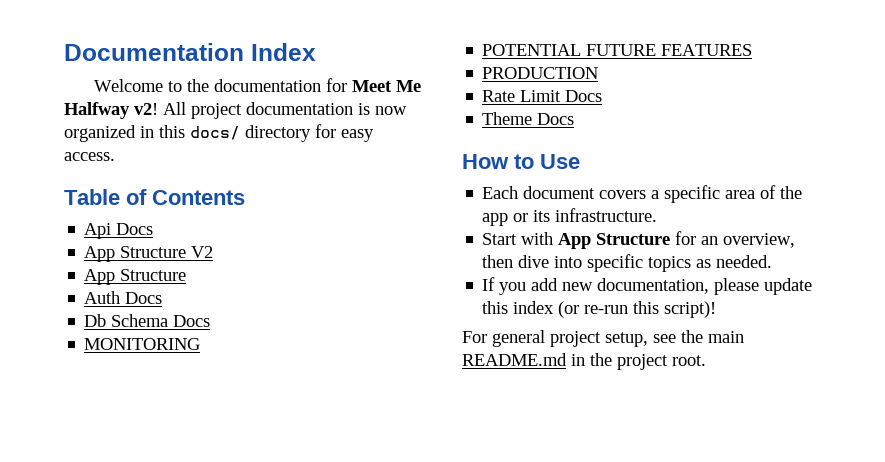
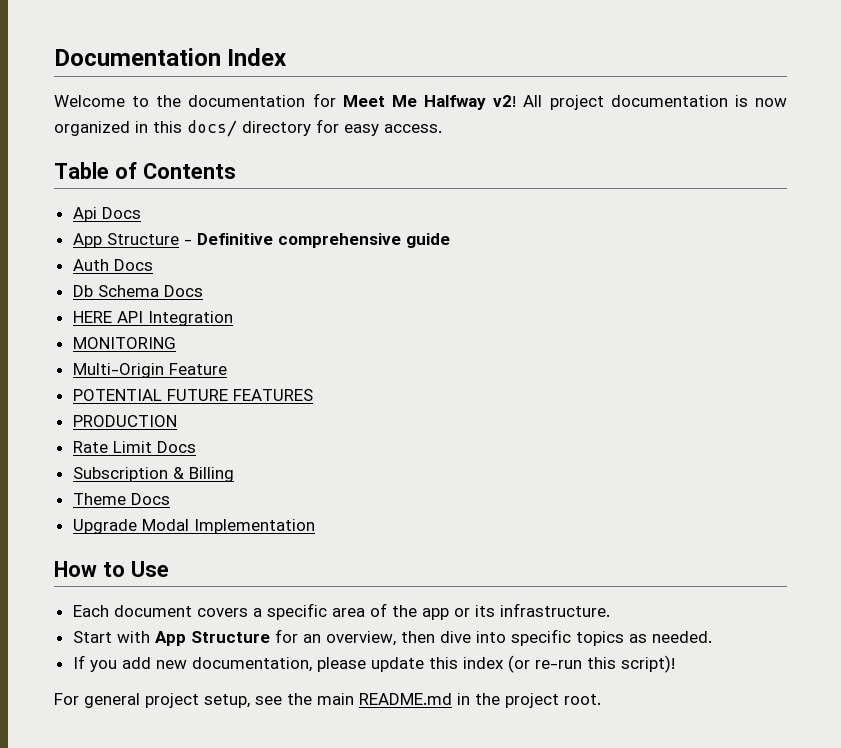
[191,246,214,258] [84,269,187,285] V2 // App Structure -> [183,233,450,248] - Definitive comprehensive guide
(211, 321) none -> [72,311,233,326] // HERE API Integration
(201, 344) none -> [72,363,227,378] // Multi-Origin Feature
(603, 96) none -> [72,467,234,482] // Subscription & Billing
(575, 119) none -> [72,519,315,534] // Upgrade Modal Implementation

